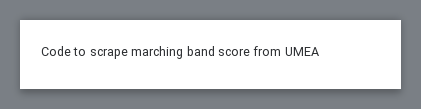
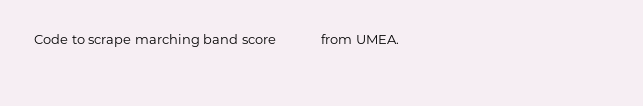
[284,47,319,56] UMEA -> [355,35,399,44] UMEA.

